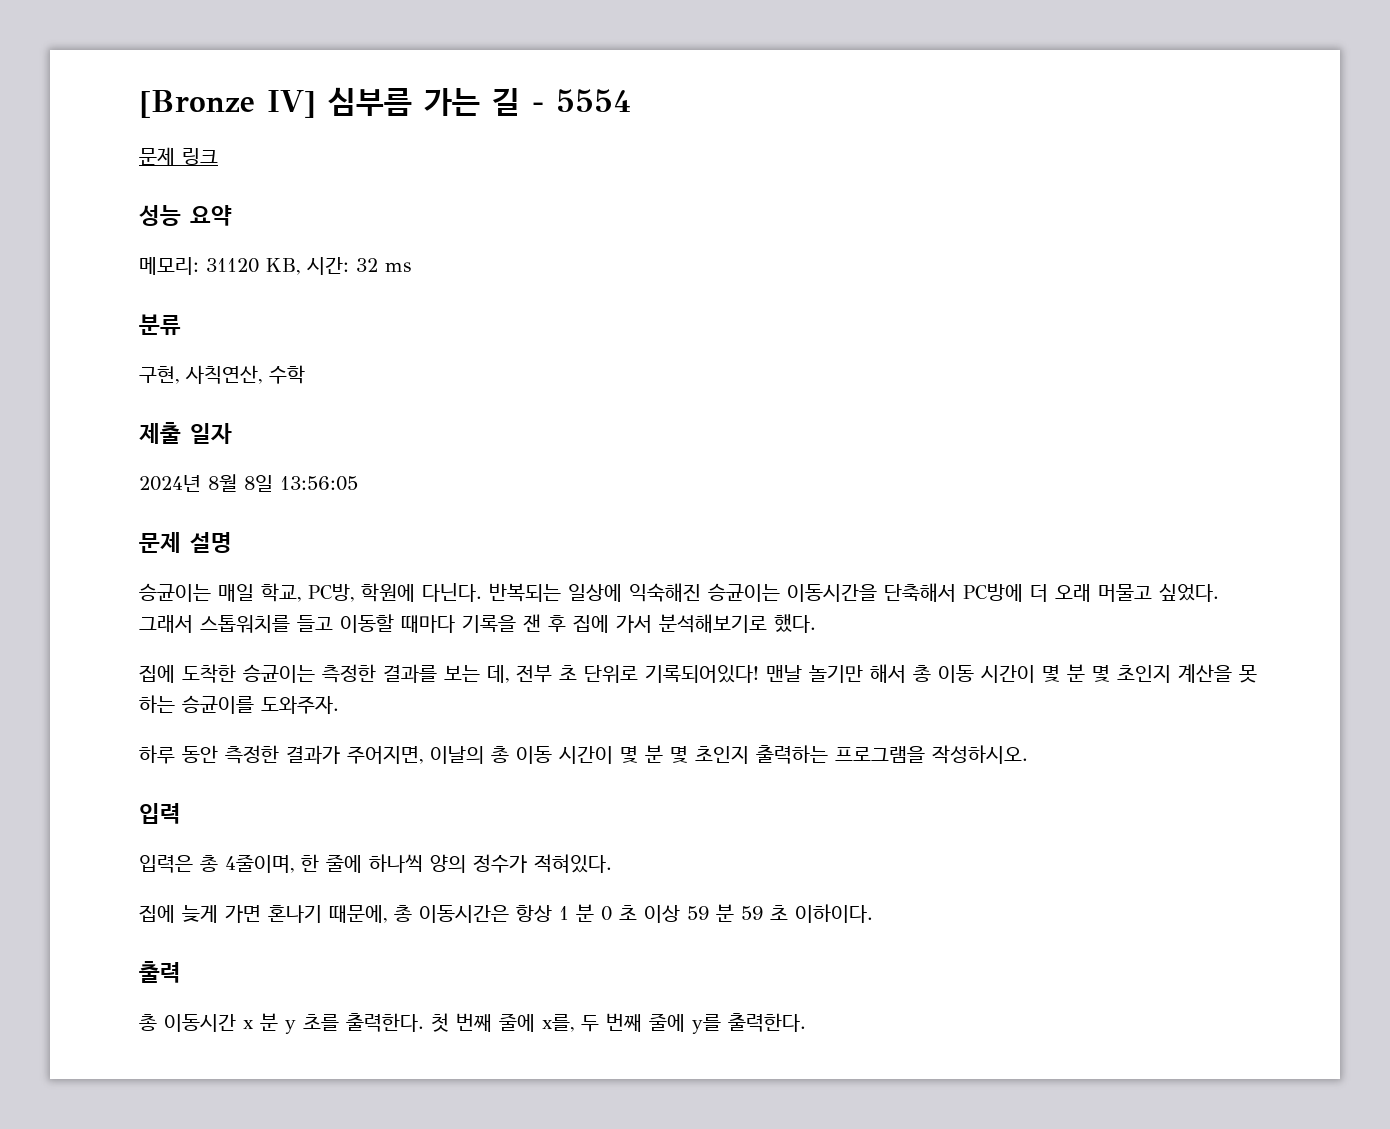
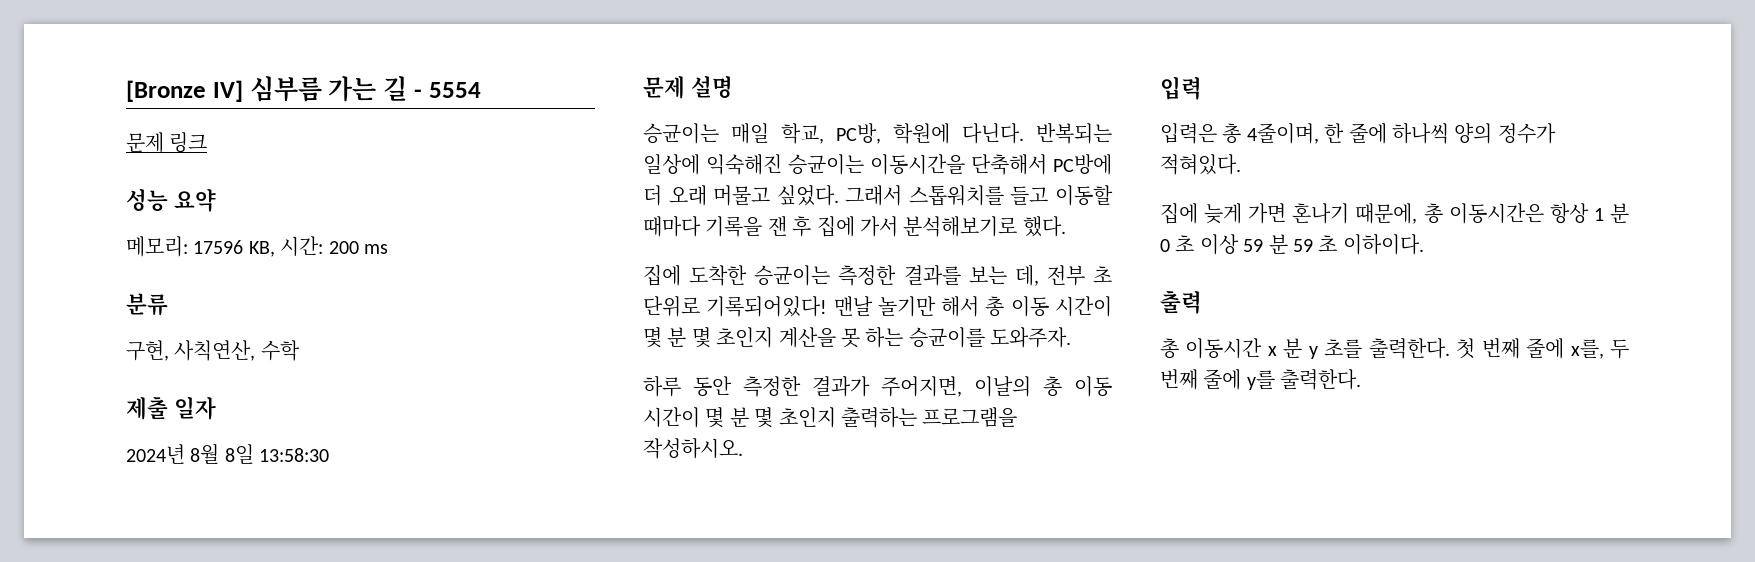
[206,258,259,273] 31120 -> [193,240,244,254] 17596
[356,258,378,272] 32 -> [328,241,359,254] 200
[280,476,358,491] 13:56:05 -> [259,448,330,462] 13:58:30

